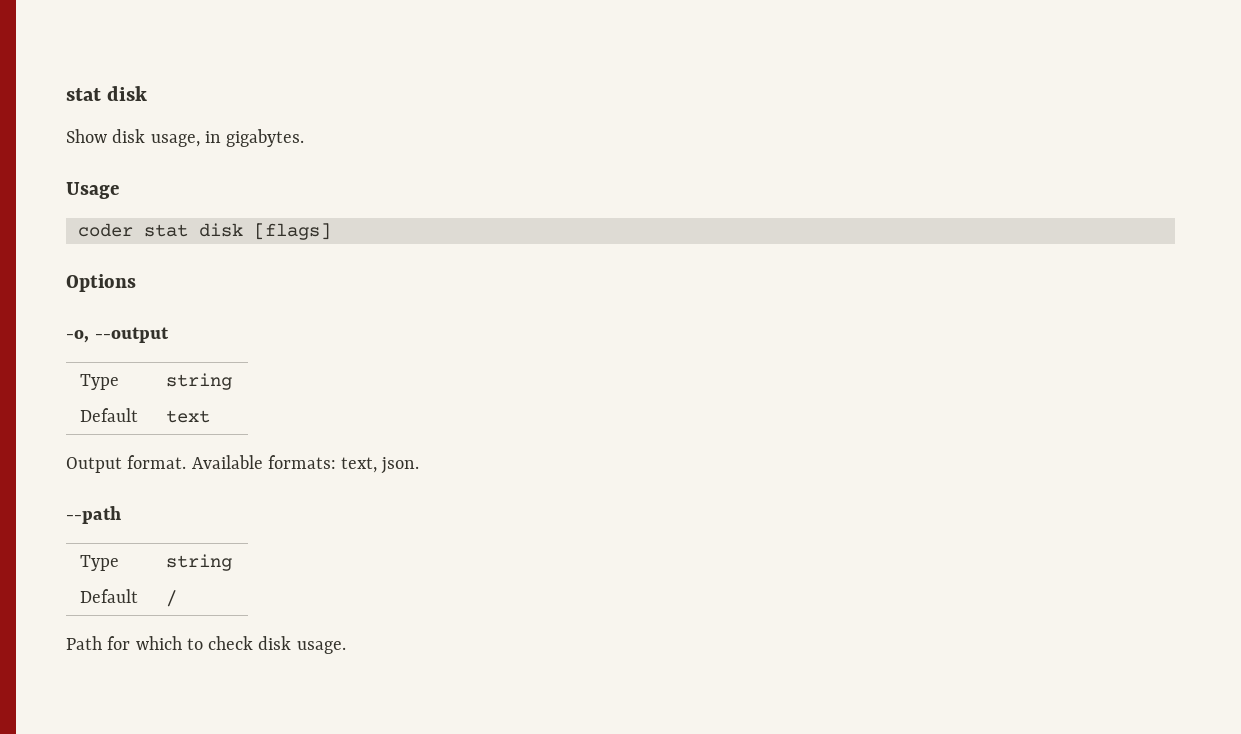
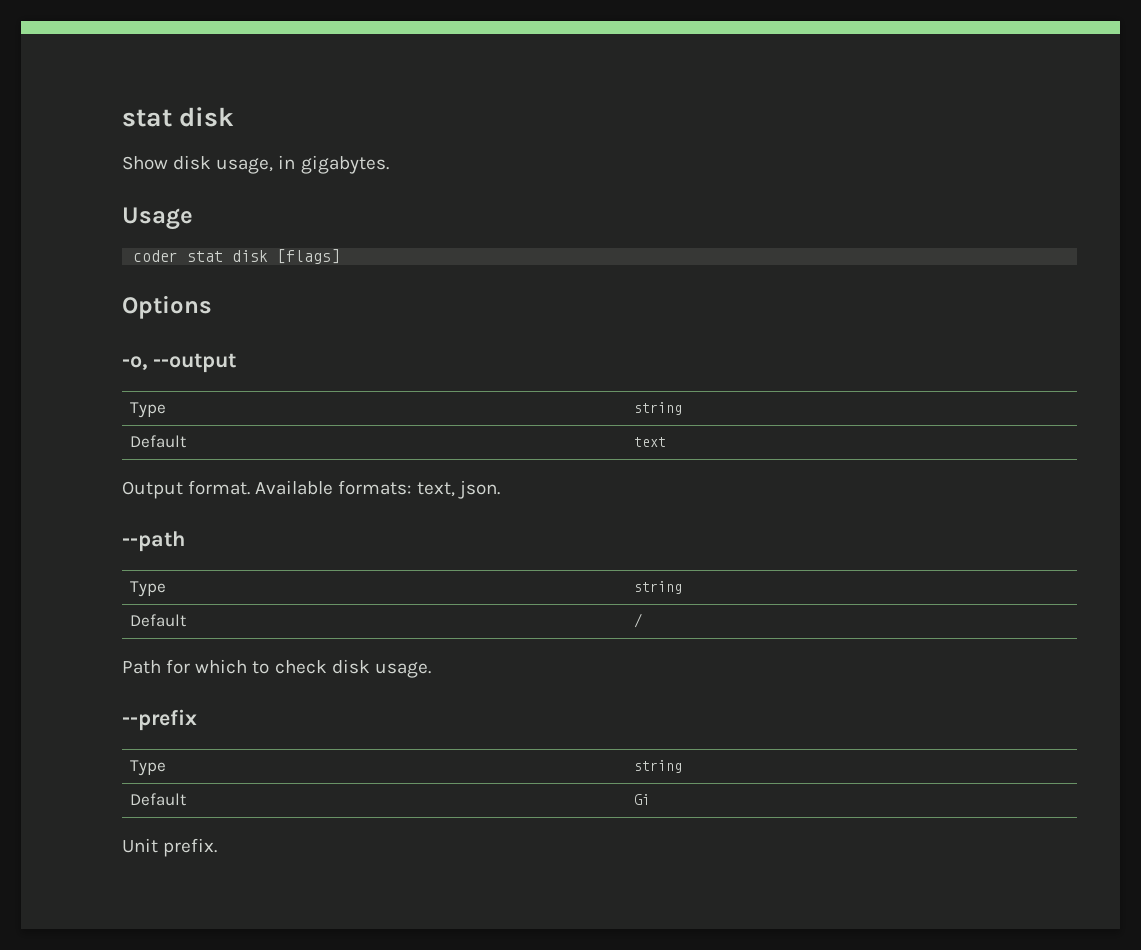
(346, 647) none -> [122,709,197,731] [130,760,167,776] [634,760,683,773] [130,793,187,806] [634,794,651,805] [122,838,218,857] // --prefix // Type | string // Default | Gi // Unit prefix.

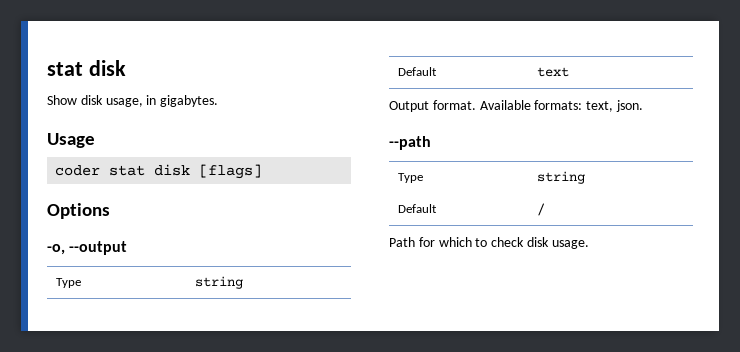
[122,709,197,731] [130,760,167,776] [634,760,683,773] [130,793,187,806] [634,794,651,805] [122,838,218,857] // --prefix // Type | string // Default | Gi // Unit prefix. -> (589, 244) none

